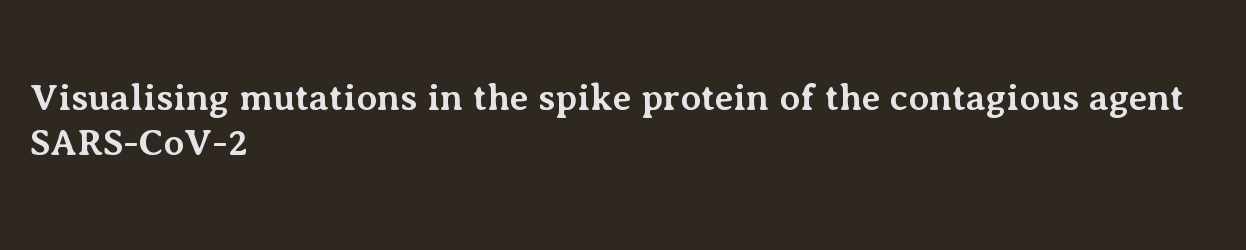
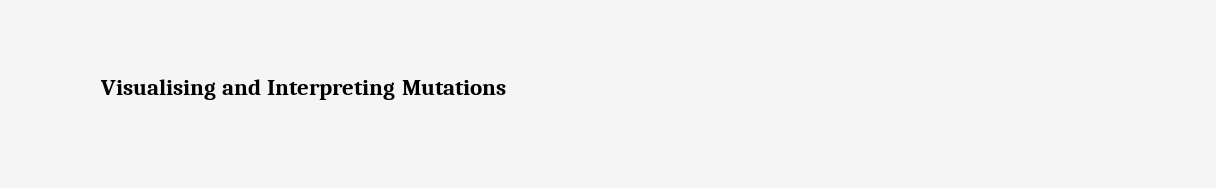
[238,82,1184,118] [30,130,248,155] mutations in the spike protein of the contagious agent SARS-CoV-2 -> [222,79,506,100] and Interpreting Mutations

